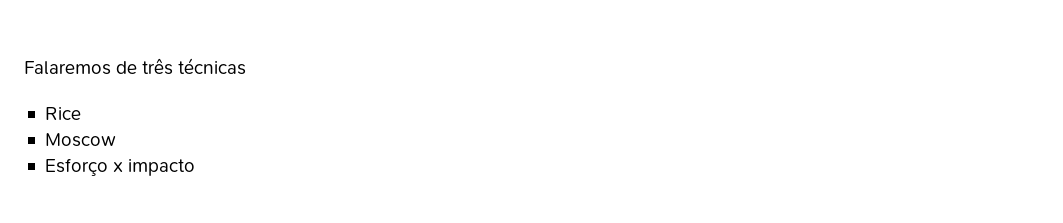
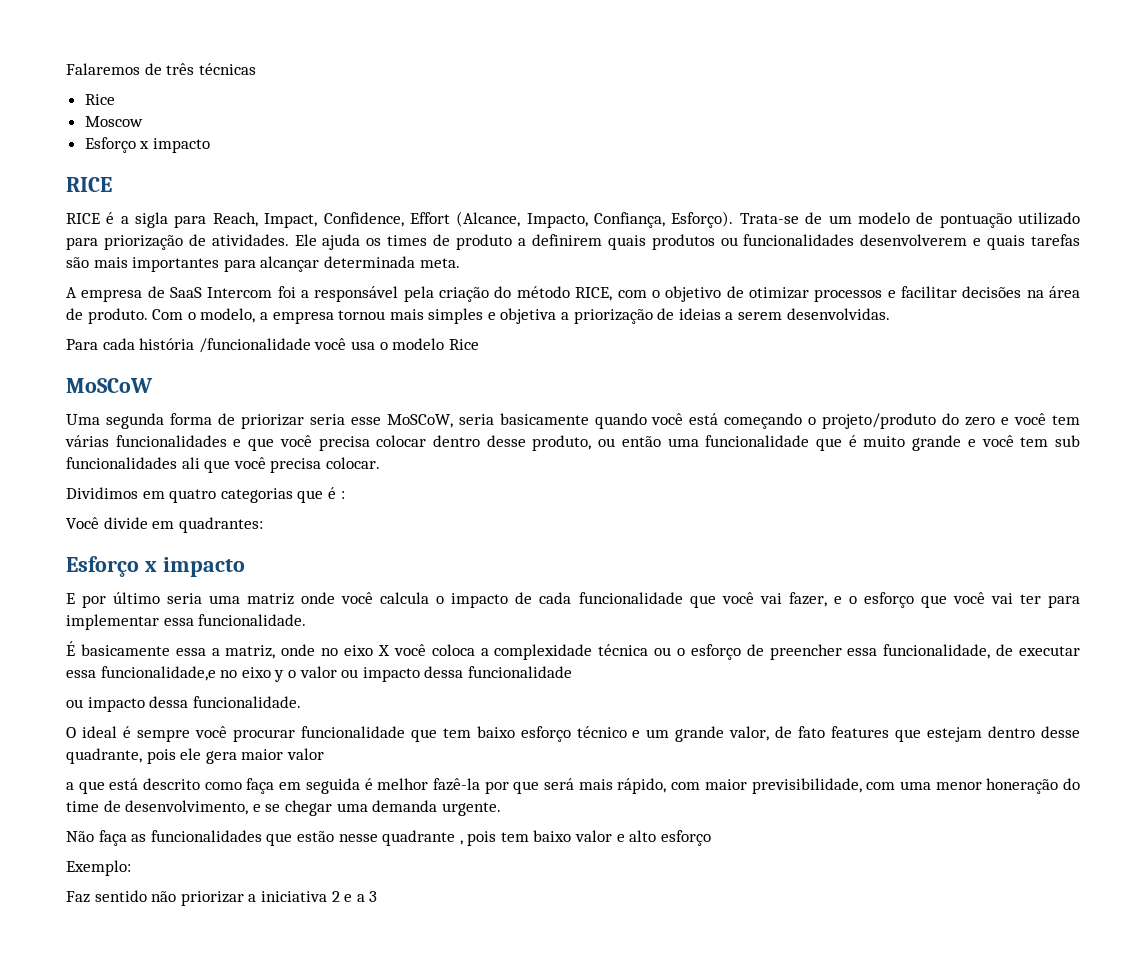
(196, 167) none -> [66,177,112,192] [66,211,1080,228] [66,234,1081,250] [66,256,460,272] [66,286,1080,302] [66,308,890,324] [66,338,479,353] [66,378,153,393] [66,413,1081,429] [65,435,1080,451] [66,457,380,473] [66,487,345,503] [66,517,263,533] [66,556,245,577] [66,592,1080,608] [66,614,307,630] [66,641,1081,660] [66,666,572,682] [66,696,301,712] [66,726,1081,742] [66,748,324,764] [66,778,1080,794] [66,800,501,816] [66,830,711,846] [66,860,131,876] [66,890,378,906] // RICE // RICE é a sigla para Reach, Impact, Confidence, Effort (Alcance, Impacto, Confiança, Esforço). Trata-se de um modelo de pontuação utilizado para priorização de atividades. Ele ajuda os times de produto a definirem quais produtos ou funcionalidades desenvolverem e quais tarefas são mais importantes para alcançar determinada meta. // A empresa de SaaS Intercom foi a responsável pela criação do método RICE, com o objetivo de otimizar processos e facilitar decisões na área de produto. Com o modelo, a empresa tornou mais simples e objetiva a priorização de ideias a serem desenvolvidas. // Para cada história /funcionalidade você usa o modelo Rice // MoSCoW // Uma segunda forma de priorizar seria esse MoSCoW, seria basicamente quando você está começando o projeto/produto do zero e você tem várias funcionalidades e que você precisa colocar dentro desse produto, ou então uma funcionalidade que é muito grande e você tem sub funcionalidades ali que você precisa colocar. // Dividimos em quatro categorias que é : // Você divide em quadrantes: // Esforço x impacto // E por último seria uma matriz onde você calcula o impacto de cada funcionalidade que você vai fazer, e o esforço que você vai ter para implementar essa funcionalidade. // É basicamente essa a matriz, onde no eixo X você coloca a complexidade técnica ou o esforço de preencher essa funcionalidade, de executar essa funcionalidade,e no eixo y o valor ou impacto dessa funcionalidade // ou impacto dessa funcionalidade. // O ideal é sempre você procurar funcionalidade que tem baixo esforço técnico e um grande valor, de fato features que estejam dentro desse quadrante, pois ele gera maior valor // a que está descrito como faça em seguida é melhor fazê-la por que será mais rápido, com maior previsibilidade, com uma menor honeração do time de desenvolvimento, e se chegar uma demanda urgente. // Não faça as funcionalidades que estão nesse quadrante , pois tem baixo valor e alto esforço // Exemplo: // Faz sentido não priorizar a iniciativa 2 e a 3

